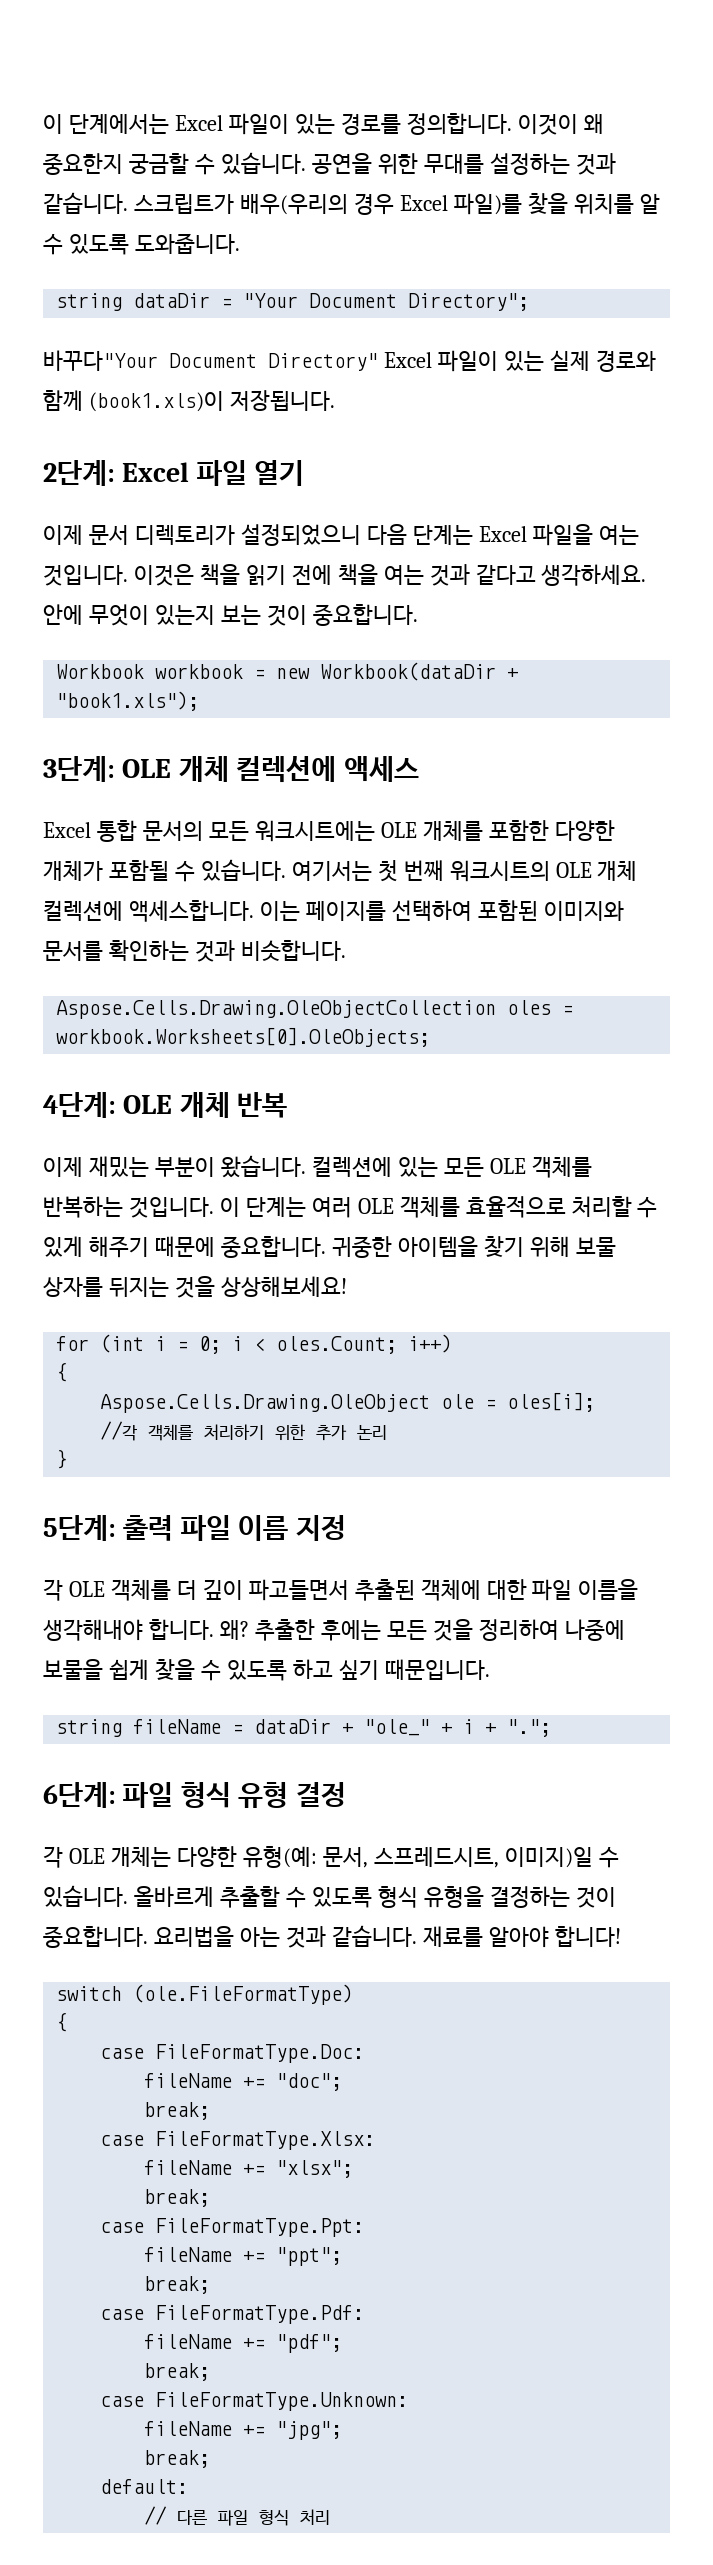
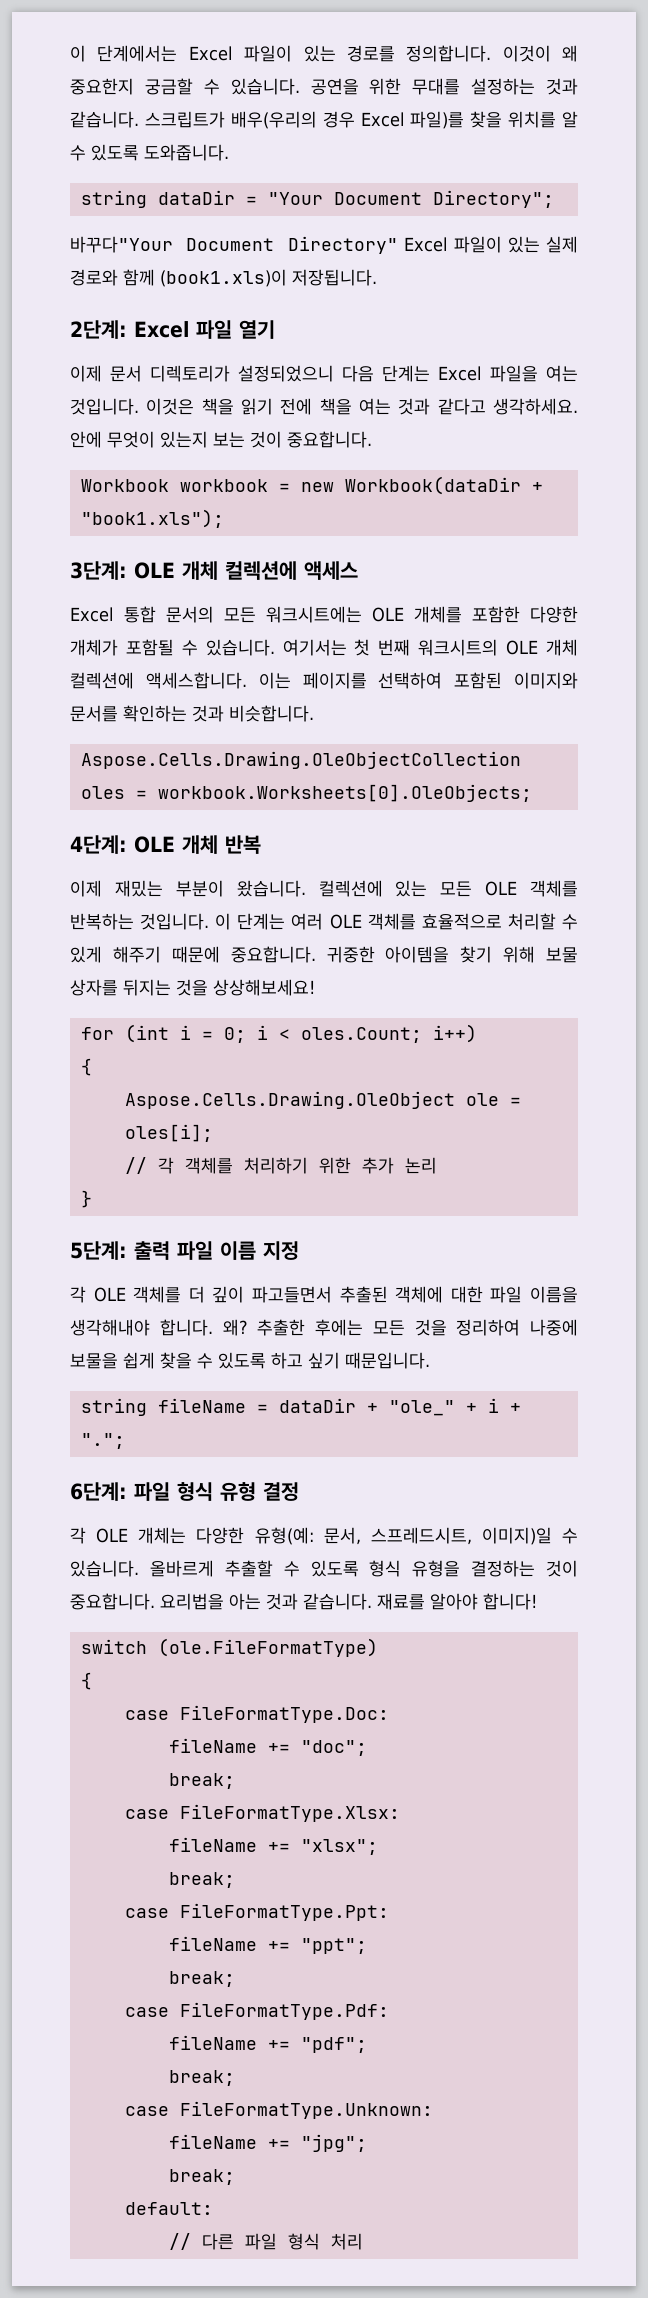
[100,1421,138,1441] //각 -> [124,1157,174,1174] // 각

